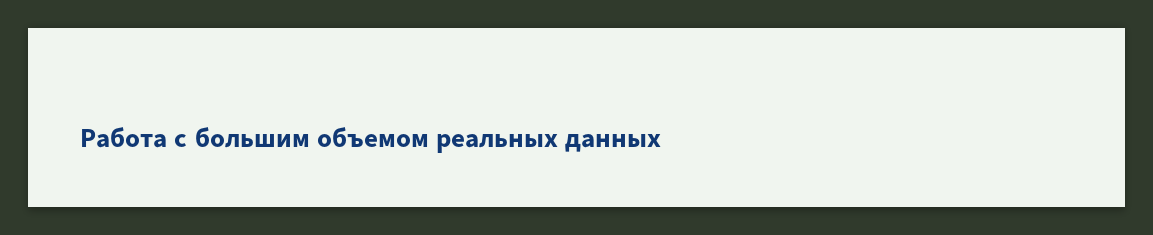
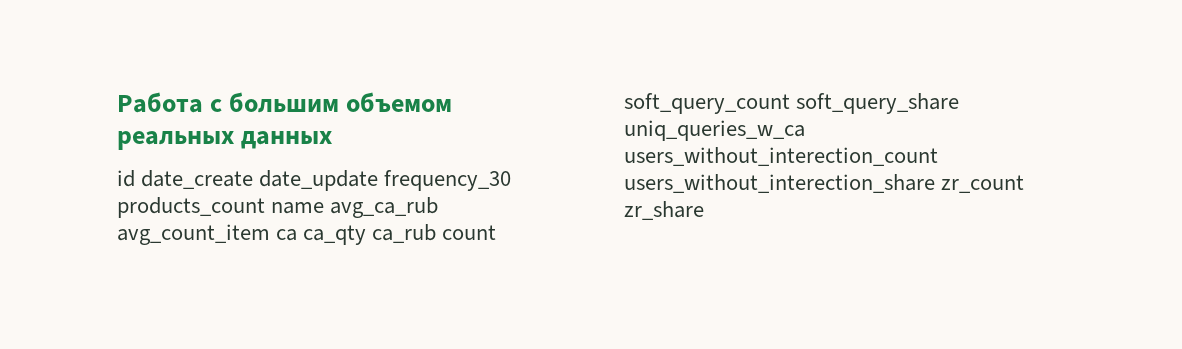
(662, 143) none -> [117,170,512,191] [117,197,439,218] [117,224,497,245] [624,93,960,114] [624,120,805,141] [624,147,938,166] [624,174,1025,193] [624,201,704,220] // id date_create date_update frequency_30 products_count name avg_ca_rub avg_count_item ca ca_qty ca_rub count soft_query_count soft_query_share uniq_queries_w_ca users_without_interection_count users_without_interection_share zr_count zr_share

